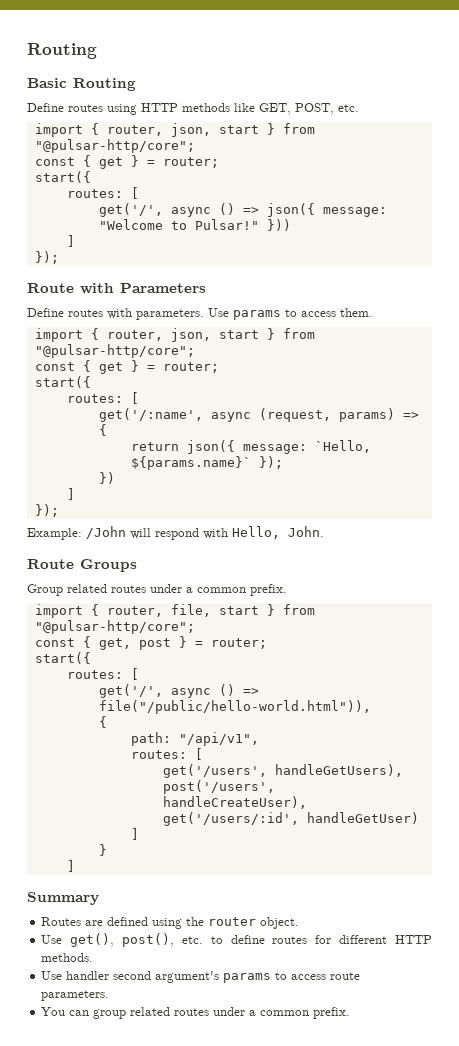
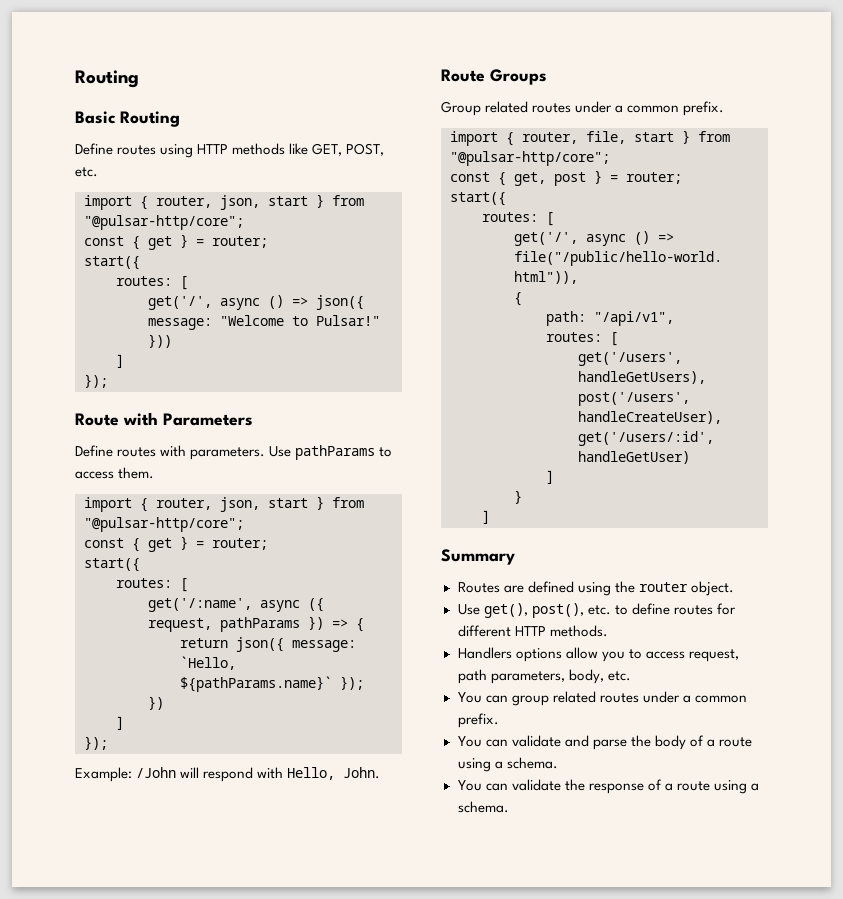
[233,310,281,320] params -> [295,445,376,460] pathParams
[258,408,395,422] (request, params) -> [308,598,324,612] [148,616,324,632] ({ request, pathParams })
[130,456,251,470] ${params.name}` -> [180,676,332,692] ${pathParams.name}`
[41,971,361,983] [41,990,110,1001] Use handler second argument's params to access route parameters. -> [457,647,739,662] [457,669,631,684] Handlers options allow you to access request, path parameters, body, etc.
(351, 1013) none -> [457,735,752,750] [457,757,558,772] [457,779,759,794] [457,801,509,813] // You can validate and parse the body of a route using a schema. // You can validate the response of a route using a schema.

